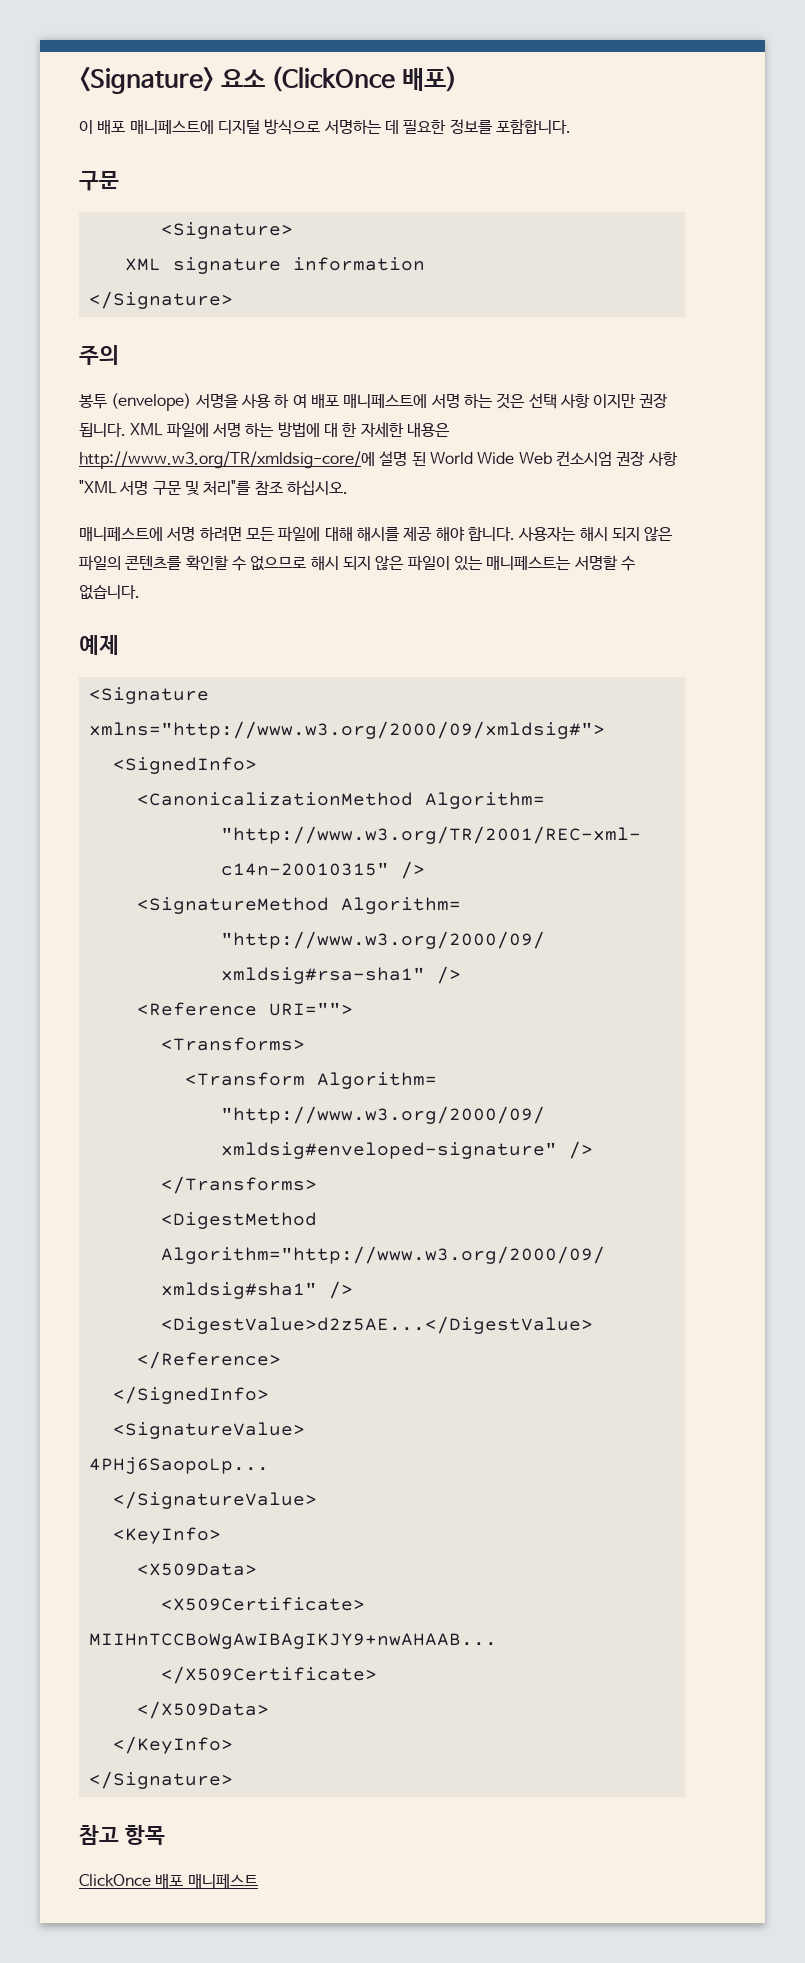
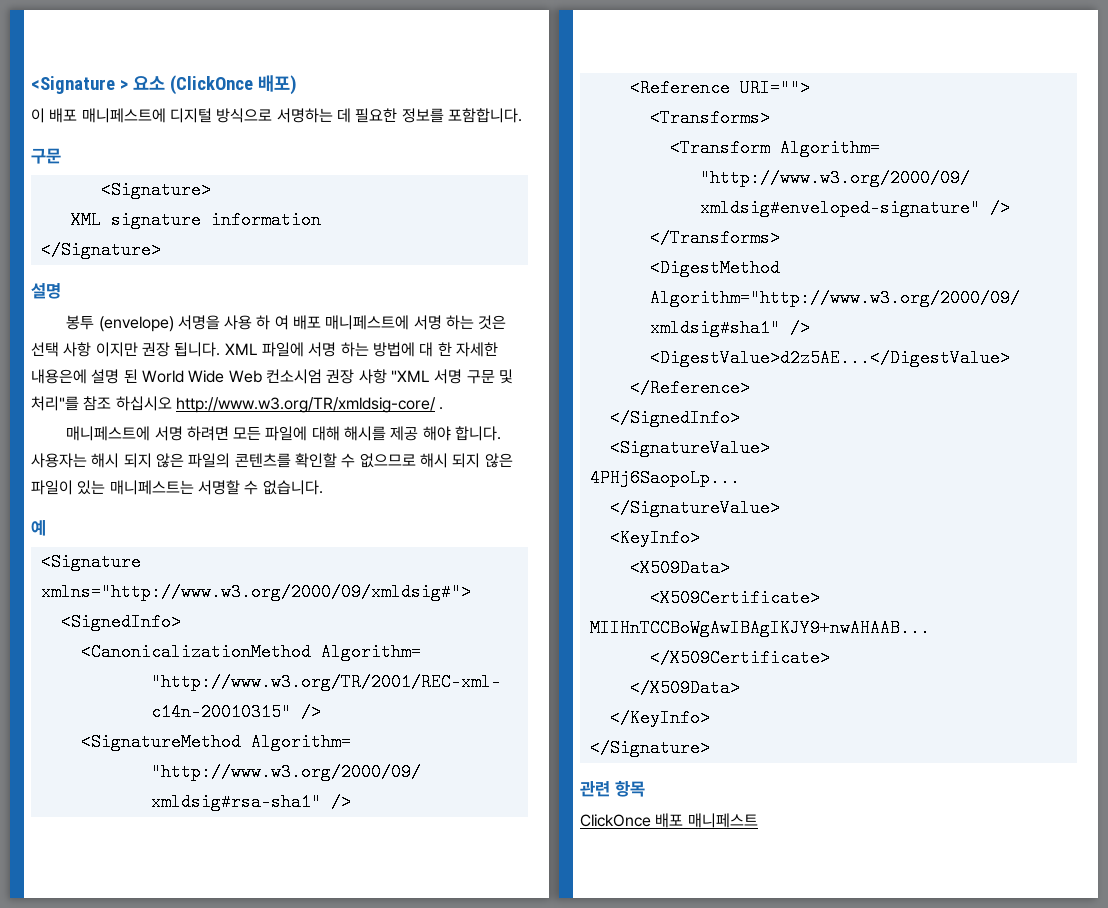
[79,67,214,94] <Signature> -> [31,76,128,94] <Signature >
[79,345,119,365] 주의 -> [31,283,61,299] 설명
[406,423,450,437] [79,451,375,469] 내용은 http://www.w3.org/TR/xmldsig-core/에 -> [31,369,87,384] 내용은에
[286,480,348,495] 하십시오. -> [115,396,444,413] 하십시오 http://www.w3.org/TR/xmldsig-core/ .
[79,635,119,655] 예제 -> [31,520,46,536] 예
[79,1825,119,1845] 참고 -> [580,781,610,797] 관련

